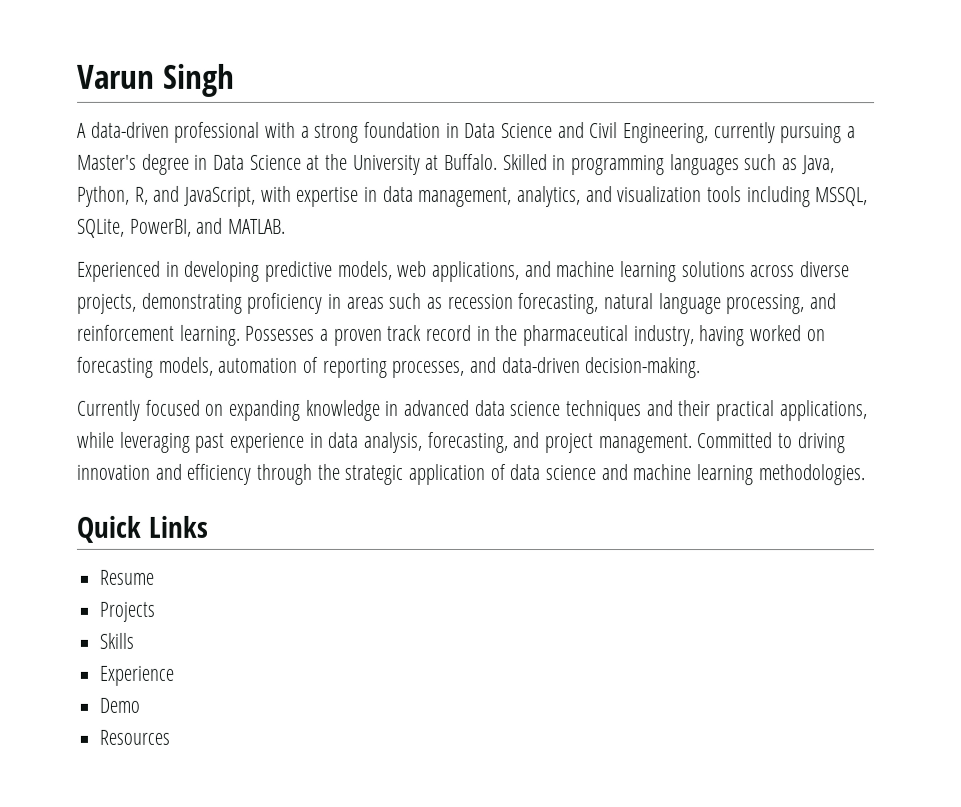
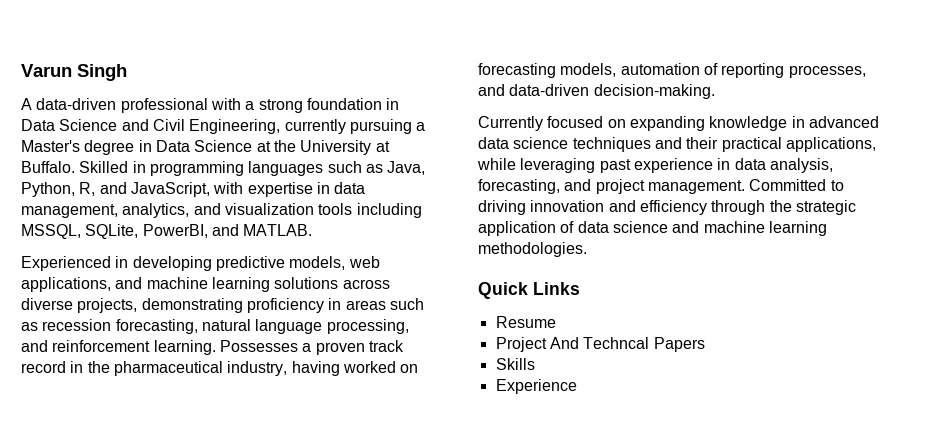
[99,601,156,622] Projects -> [495,337,705,352] Project And Techncal Papers
[99,697,141,713] [99,729,171,745] // Demo // Resources -> (577, 386) none

